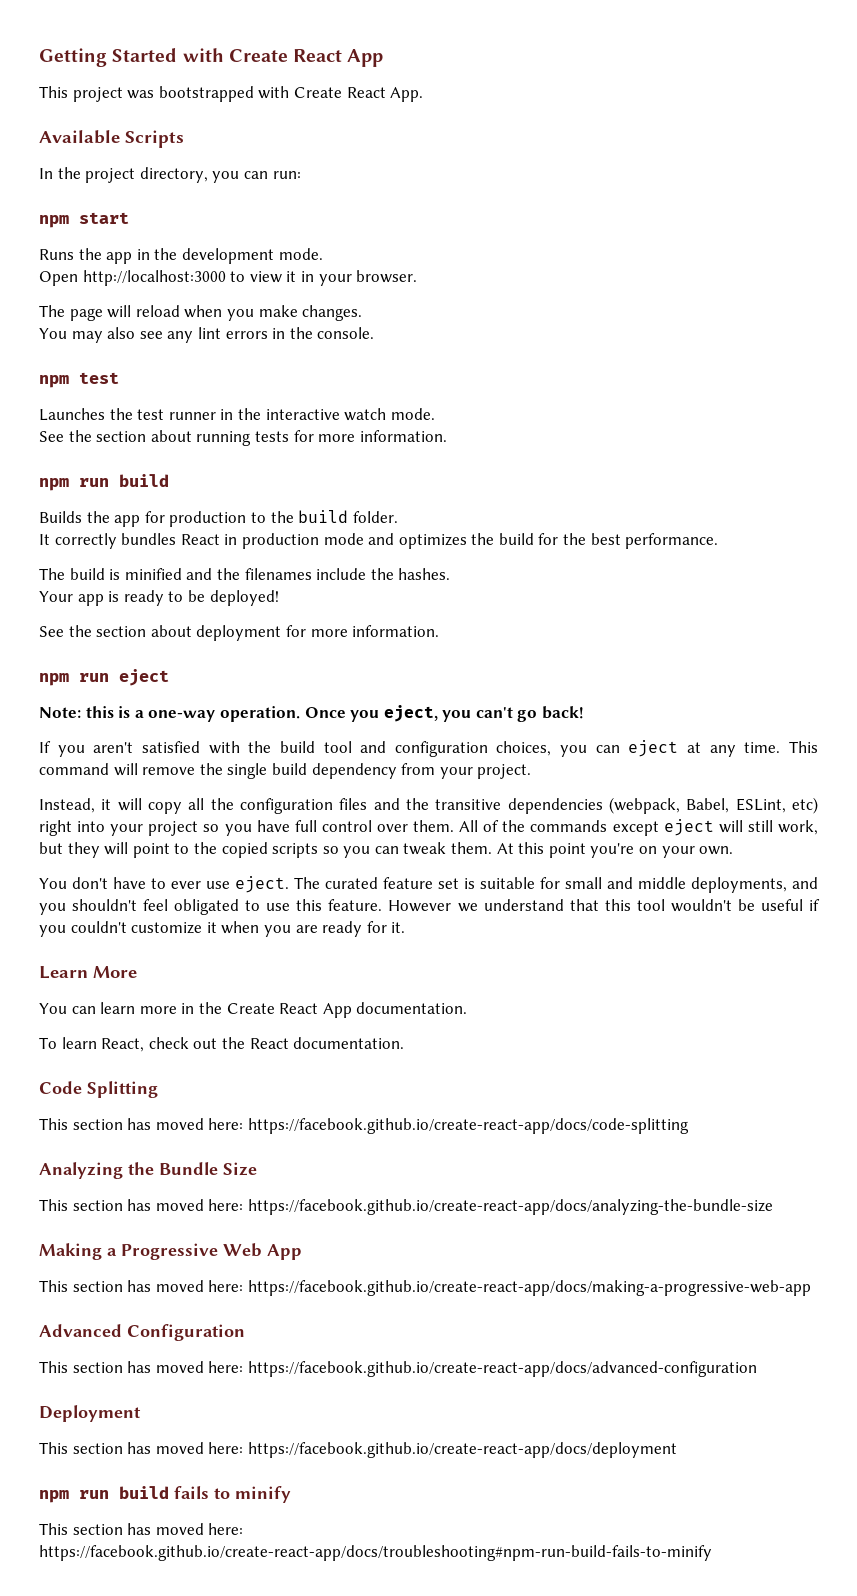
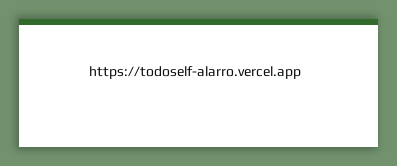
[39,48,384,67] [39,86,424,102] [39,130,184,148] [39,167,301,183] [39,212,129,228] [39,248,323,264] [39,270,418,286] [39,305,363,321] [39,327,375,343] [39,372,119,388] [39,408,435,421] [39,430,447,446] [39,474,169,491] [39,510,398,527] [39,533,719,549] [39,568,451,580] [39,590,279,606] [39,625,440,641] [39,669,169,686] [39,705,585,722] [39,740,818,757] [39,763,532,779] [39,797,818,814] [39,819,818,836] [39,842,734,858] [39,876,818,893] [39,899,820,915] [39,921,406,937] [39,966,137,979] [39,1002,468,1018] [39,1037,405,1052] [39,1081,158,1098] [39,1118,689,1134] [39,1162,257,1179] [39,1199,773,1215] [39,1243,302,1260] [39,1280,811,1296] [39,1324,245,1341] [39,1361,757,1377] [39,1405,141,1422] [39,1442,677,1458] [39,1486,291,1503] [39,1523,244,1535] [39,1545,712,1561] Getting Started with Create React App // This project was bootstrapped with Create React App. // Available Scripts // In the project directory, you can run: // npm start // Runs the app in the development mode. // Open http://localhost:3000 to view it in your browser. // The page will reload when you make changes. // You may also see any lint errors in the console. // npm test // Launches the test runner in the interactive watch mode. // See the section about running tests for more information. // npm run build // Builds the app for production to the build folder. // It correctly bundles React in production mode and optimizes the build for the best performance. // The build is minified and the filenames include the hashes. // Your app is ready to be deployed! // See the section about deployment for more information. // npm run eject // Note: this is a one-way operation. Once you eject, you can't go back! // If you aren't satisfied with the build tool and configuration choices, you can eject at any time. This command will remove the single build dependency from your project. // Instead, it will copy all the configuration files and the transitive dependencies (webpack, Babel, ESLint, etc) right into your project so you have full control over them. All of the commands except eject will still work, but they will point to the copied scripts so you can tweak them. At this point you're on your own. // You don't have to ever use eject. The curated feature set is suitable for small and middle deployments, and you shouldn't feel obligated to use this feature. However we understand that this tool wouldn't be useful if you couldn't customize it when you are ready for it. // Learn More // You can learn more in the Create React App documentation. // To learn React, check out the React documentation. // Code Splitting // This section has moved here: https://facebook.github.io/create-react-app/docs/code-splitting // Analyzing the Bundle Size // This section has moved here: https://facebook.github.io/create-react-app/docs/analyzing-the-bundle-size // Making a Progressive Web App // This section has moved here: https://facebook.github.io/create-react-app/docs/making-a-progressive-web-app // Advanced Configuration // This section has moved here: https://facebook.github.io/create-react-app/docs/advanced-configuration // Deployment // This section has moved here: https://facebook.github.io/create-react-app/docs/deployment // npm run build fails to minify // This section has moved here: https://facebook.github.io/create-react-app/docs/troubleshooting#npm-run-build-fails-to-minify -> [89,66,301,79] https://todoself-alarro.vercel.app

